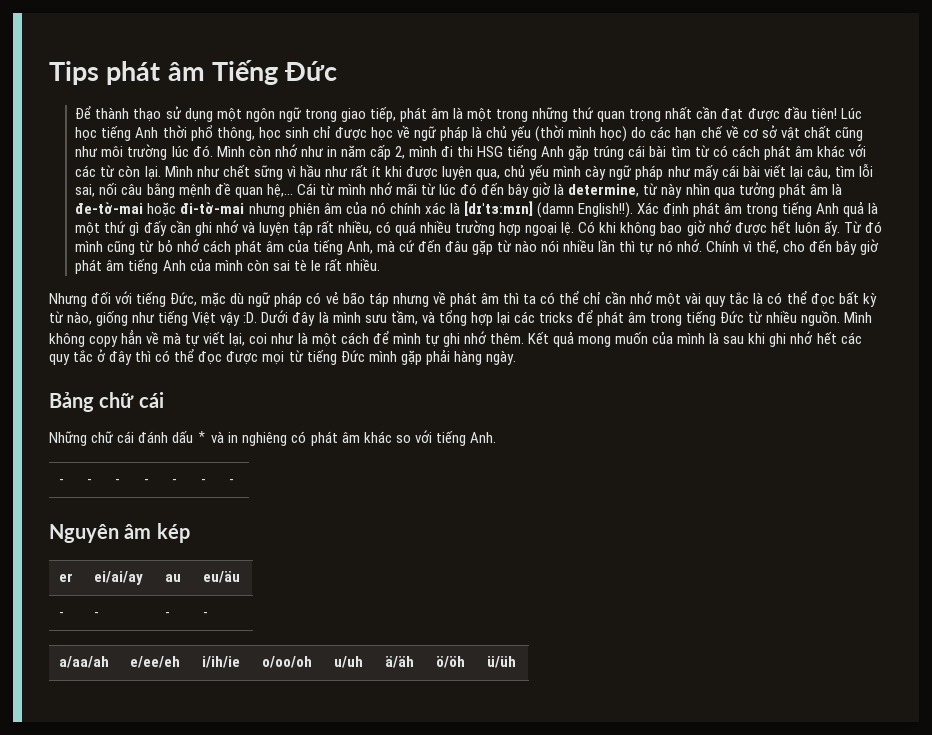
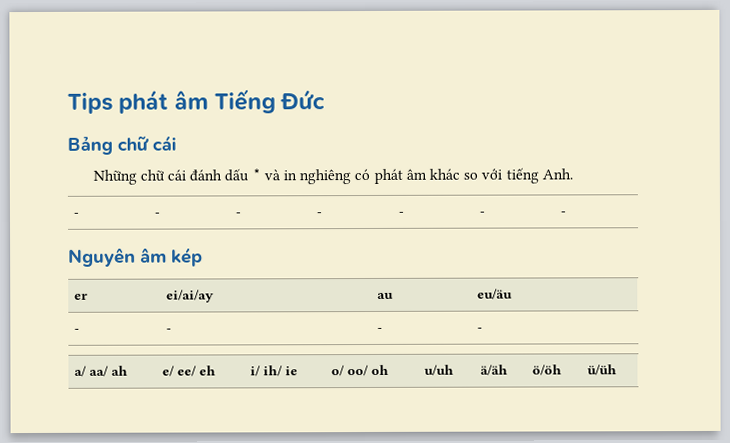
[75,106,862,122] [75,125,863,142] [75,144,866,160] [75,163,873,180] [75,182,842,198] [75,201,879,218] [75,220,882,236] [75,239,879,255] [75,258,380,274] [49,291,877,307] [49,310,873,326] [49,329,862,347] [49,349,516,365] // Để thành thạo sử dụng một ngôn ngữ trong giao tiếp, phát âm là một trong những thứ quan trọng nhất cần đạt được đầu tiên! Lúc học tiếng Anh thời phổ thông, học sinh chỉ được học về ngữ pháp là chủ yếu (thời mình học) do các hạn chế về cơ sở vật chất cũng như môi trường lúc đó. Mình còn nhớ như in năm cấp 2, mình đi thi HSG tiếng Anh gặp trúng cái bài tìm từ có cách phát âm khác với các từ còn lại. Mình như chết sững vì hầu như rất ít khi được luyện qua, chủ yếu mình cày ngữ pháp như mấy cái bài viết lại câu, tìm lỗi sai, nối câu bằng mệnh đề quan hệ,... Cái từ mình nhớ mãi từ lúc đó đến bây giờ là determine, từ này nhìn qua tưởng phát âm là đe-tờ-mai hoặc đi-tờ-mai nhưng phiên âm của nó chính xác là [dɪˈtɜːmɪn] (damn English!!). Xác định phát âm trong tiếng Anh quả là một thứ gì đấy cần ghi nhớ và luyện tập rất nhiều, có quá nhiều trường hợp ngoại lệ. Có khi không bao giờ nhớ được hết luôn ấy. Từ đó mình cũng từ bỏ nhớ cách phát âm của tiếng Anh, mà cứ đến đâu gặp từ nào nói nhiều lần thì tự nó nhớ. Chính vì thế, cho đến bây giờ phát âm tiếng Anh của mình còn sai tè le rất nhiều. // Nhưng đối với tiếng Đức, mặc dù ngữ pháp có vẻ bão táp nhưng về phát âm thì ta có thể chỉ cần nhớ một vài quy tắc là có thể đọc bất kỳ từ nào, giống như tiếng Việt vậy :D. Dưới đây là mình sưu tầm, và tổng hợp lại các tricks để phát âm trong tiếng Đức từ nhiều nguồn. Mình không copy hẳn về mà tự viết lại, coi như là một cách để mình tự ghi nhớ thêm. Kết quả mong muốn của mình là sau khi ghi nhớ hết các quy tắc ở đây thì có thể đọc được mọi từ tiếng Đức mình gặp phải hàng ngày. -> (326, 99) none
[59,656,110,668] [130,656,181,668] [202,656,241,668] [262,656,313,668] a/aa/ah | e/ee/eh | i/ih/ie | o/oo/oh -> [74,365,129,377] [162,365,217,377] [250,365,299,377] [331,364,390,377] a/ aa/ ah | e/ ee/ eh | i/ ih/ ie | o/ oo/ oh

